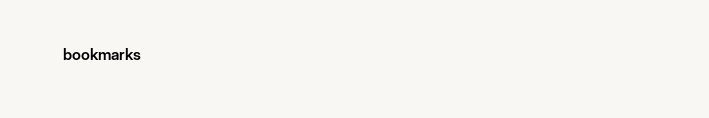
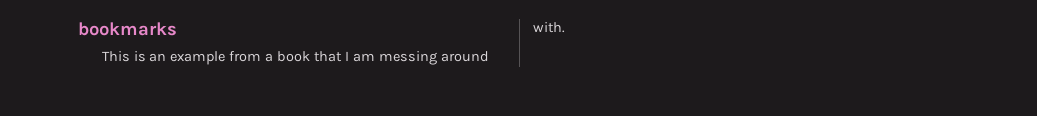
(141, 54) none -> [101,51,489,65] [533,22,565,33] // This is an example from a book that I am messing around with.

